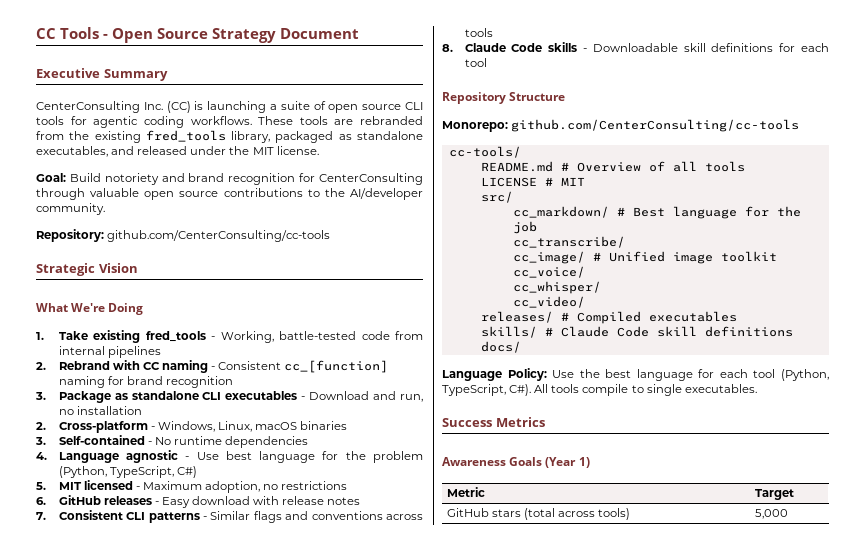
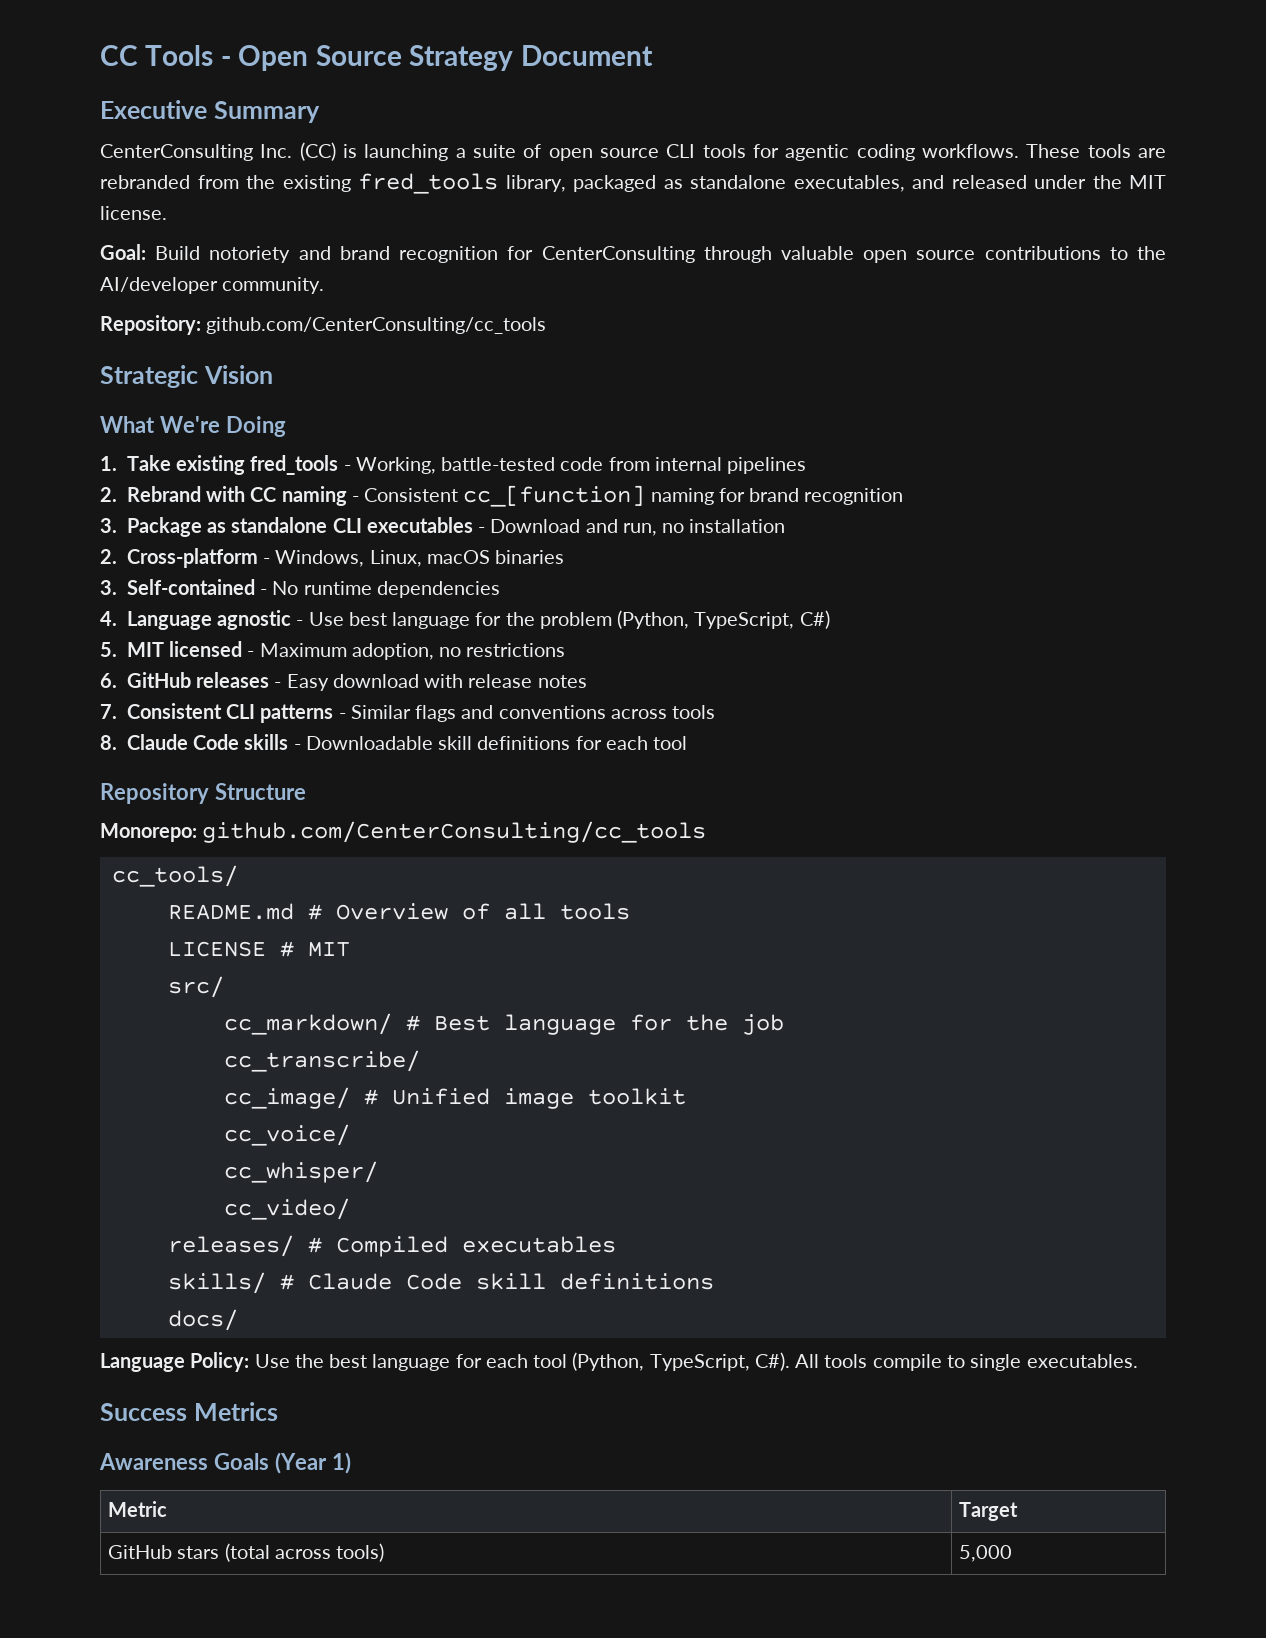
[107,230,331,242] github.com/CenterConsulting/cc-tools -> [206,317,547,334] github.com/CenterConsulting/cc_tools
[511,119,800,132] [448,146,521,158] github.com/CenterConsulting/cc-tools // cc-tools/ -> [202,821,707,843] [111,865,238,887] github.com/CenterConsulting/cc_tools // cc_tools/

